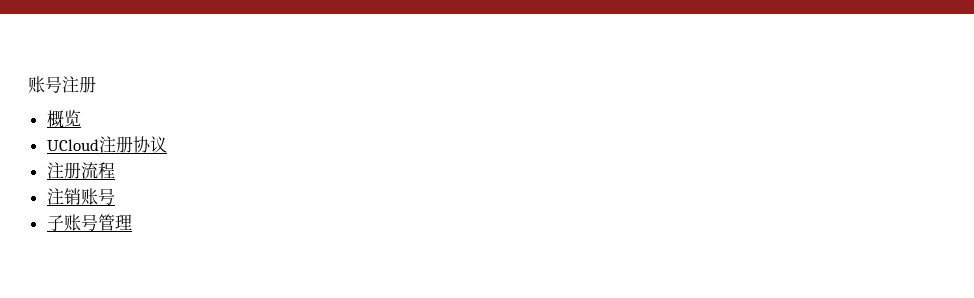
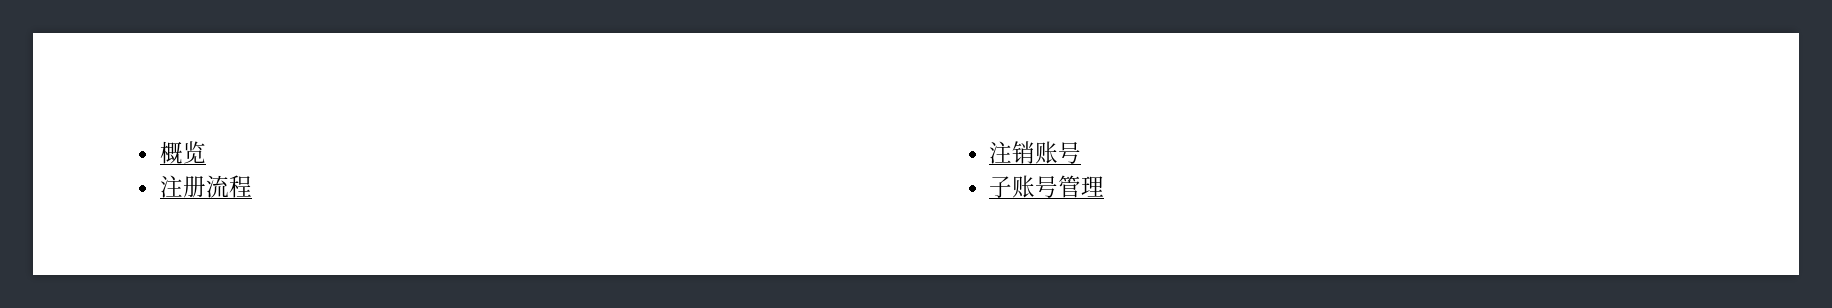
[28,76,96,93] 账号注册 // -> (159, 152) none
[46,136,167,153] // UCloud注册协议 -> (206, 152) none

